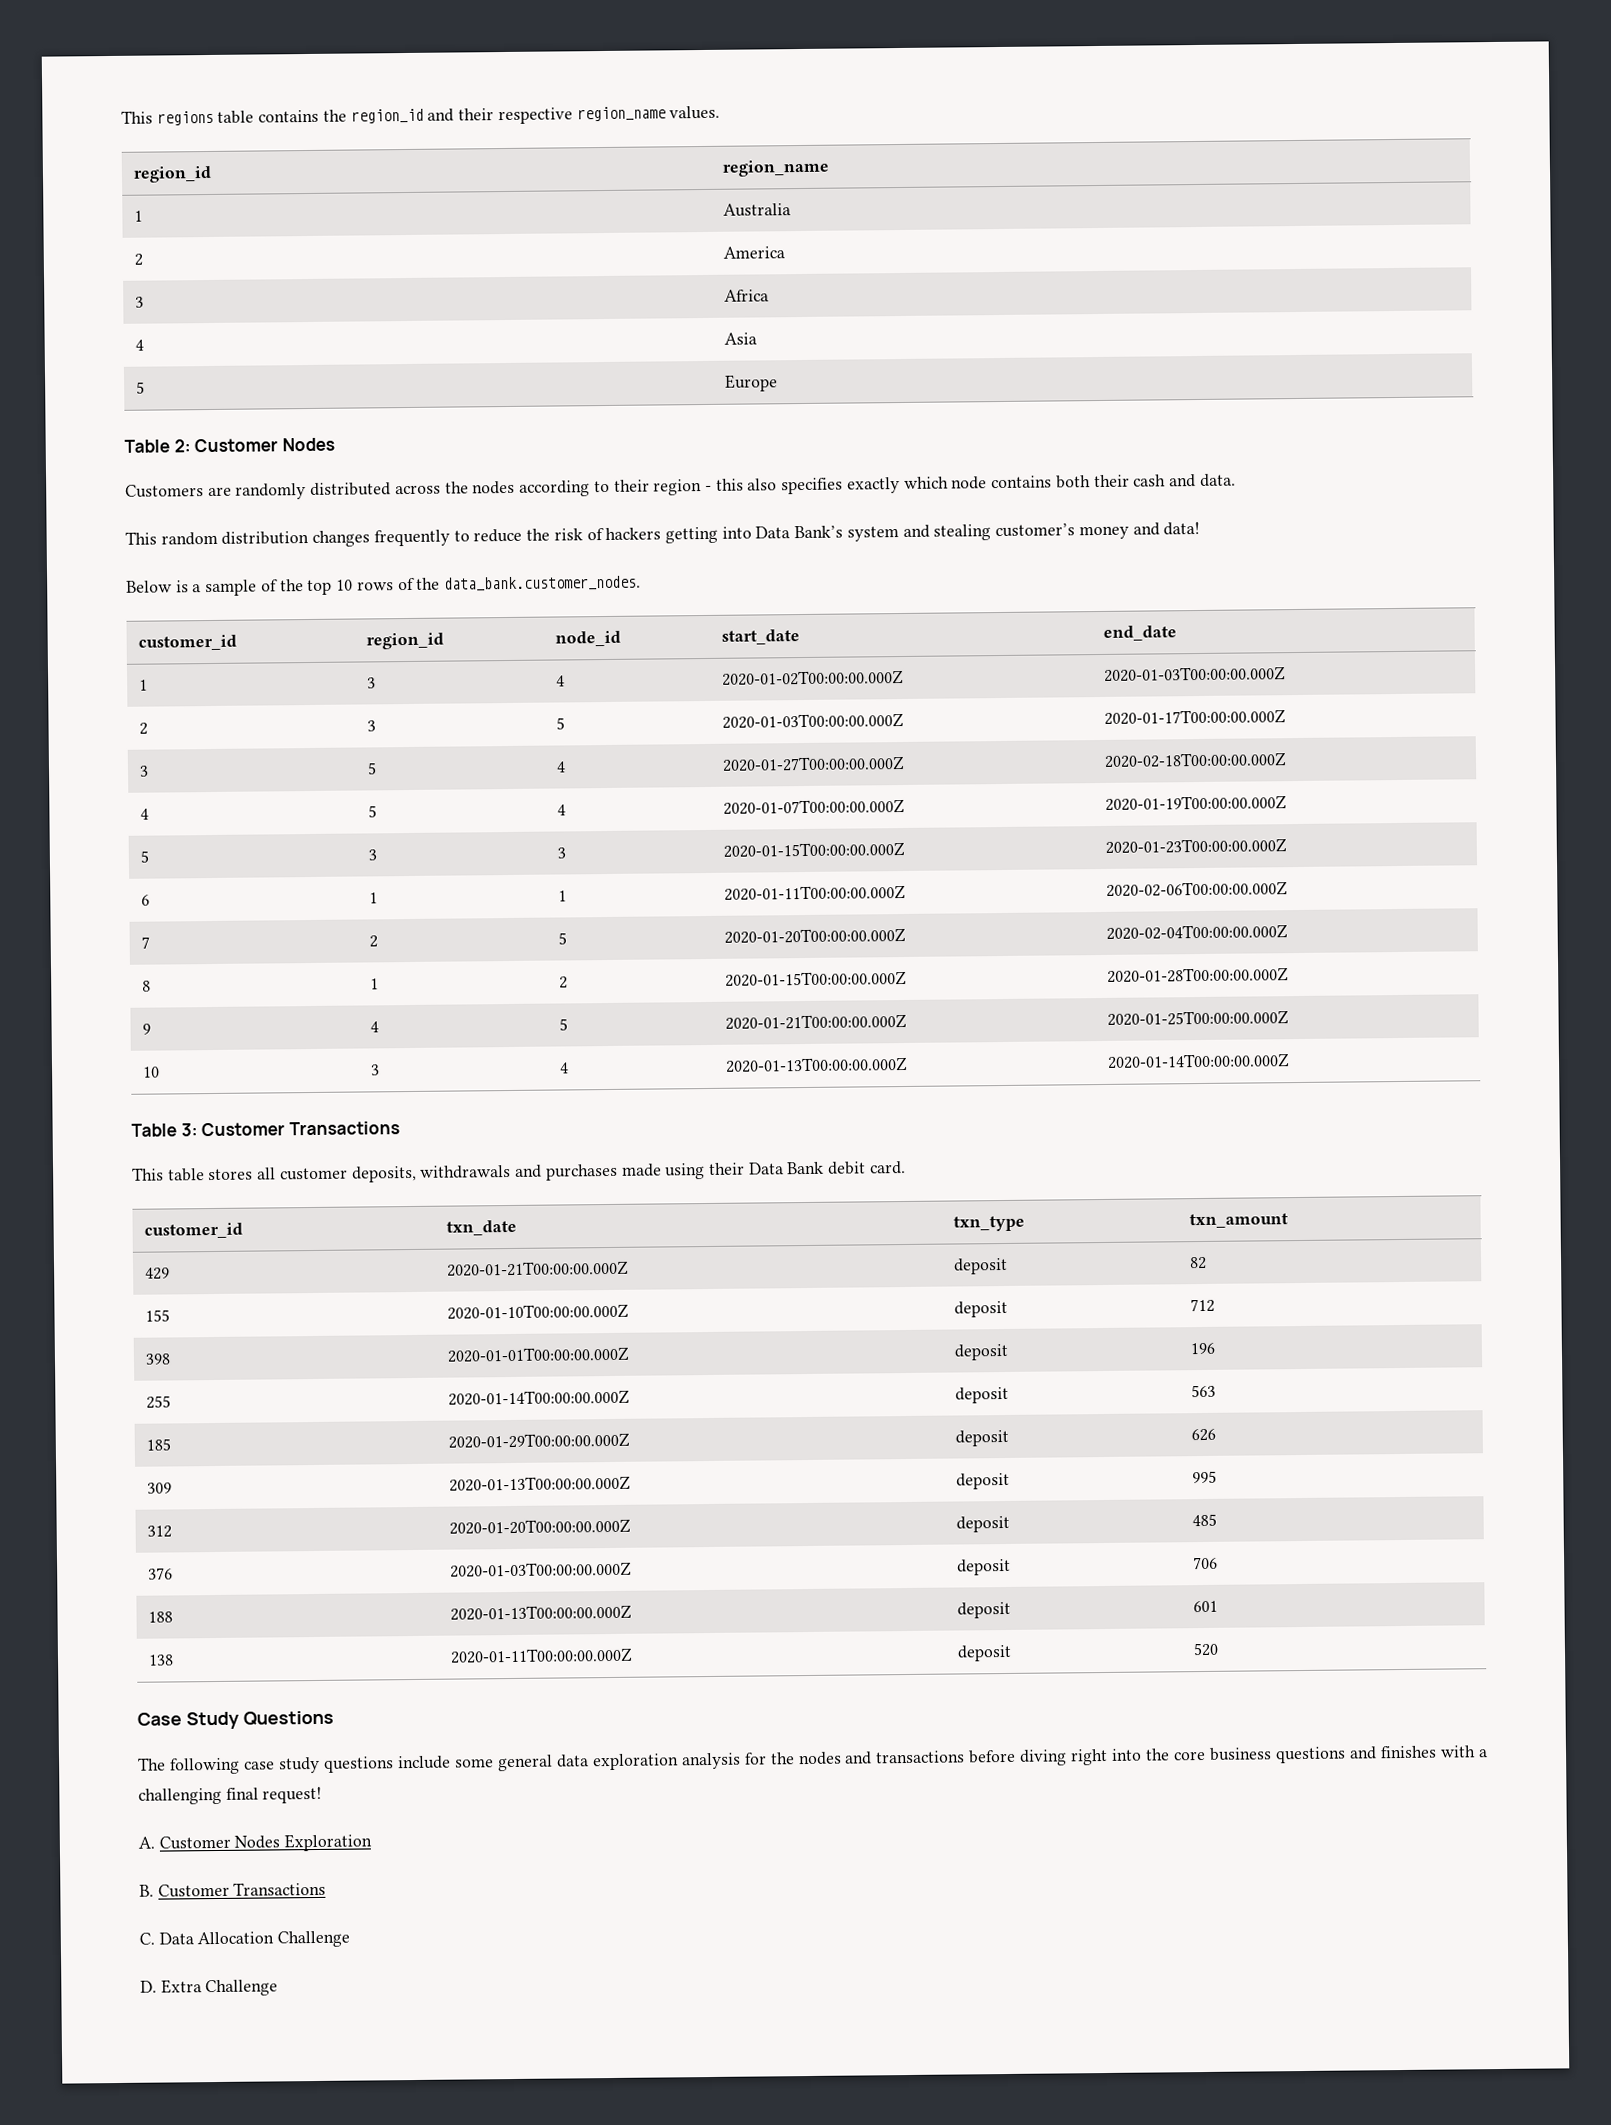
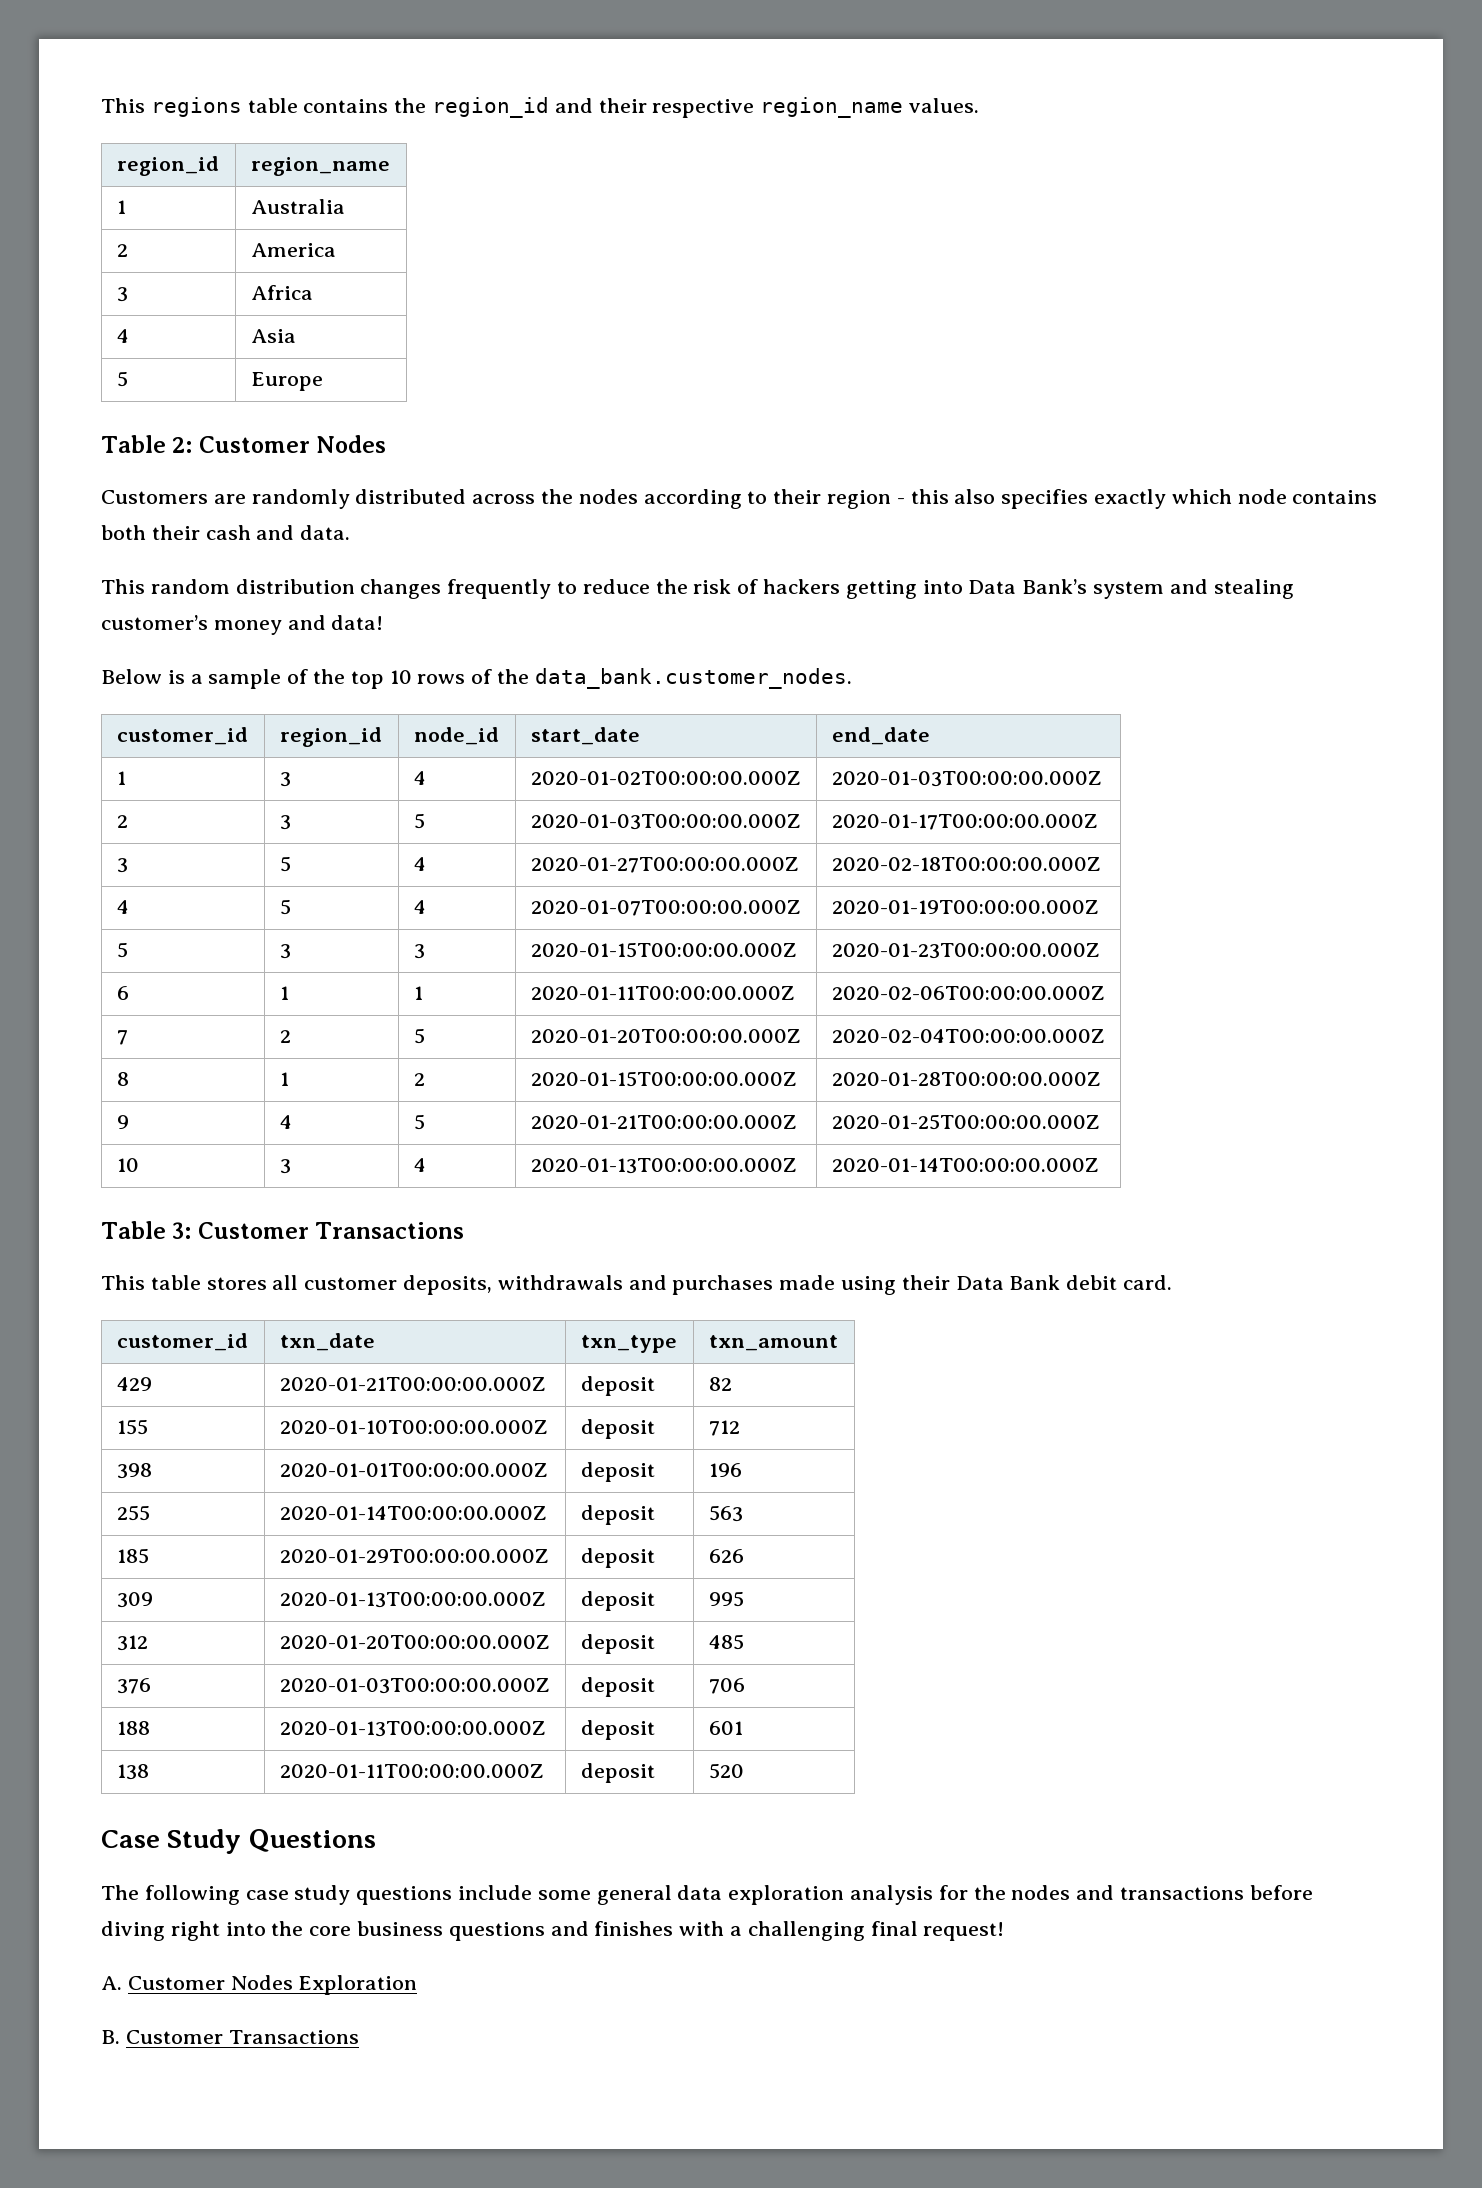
[139,1930,351,1948] [140,1979,279,1997] // C. Data Allocation Challenge // D. Extra Challenge -> (359, 2037) none

